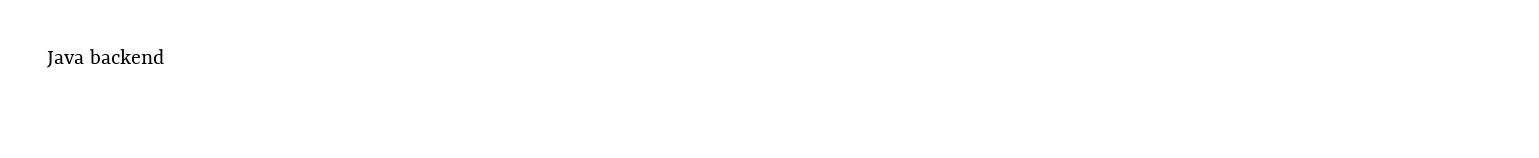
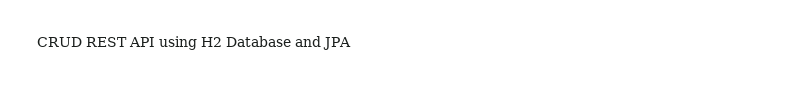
[47,49,165,68] Java backend -> [37,36,351,50] CRUD REST API using H2 Database and JPA

